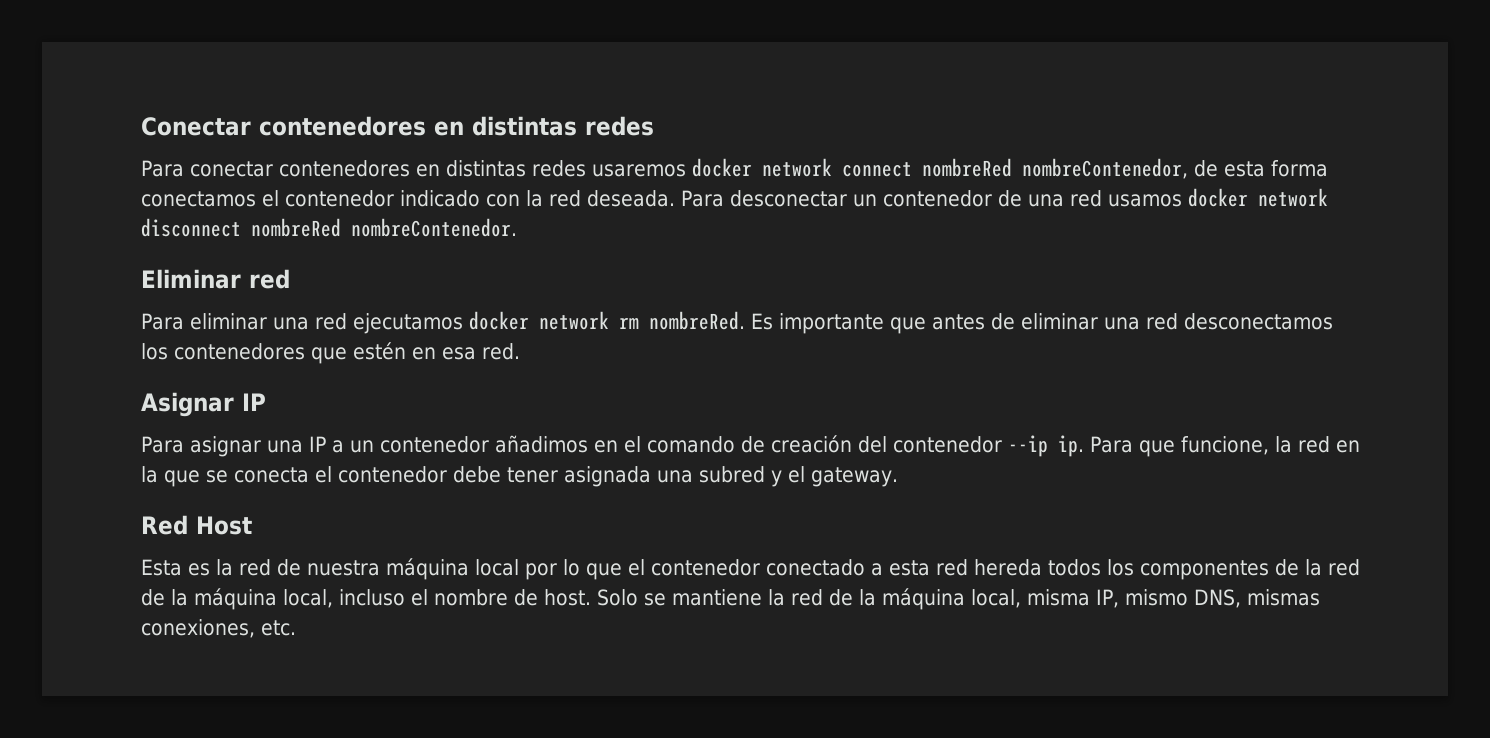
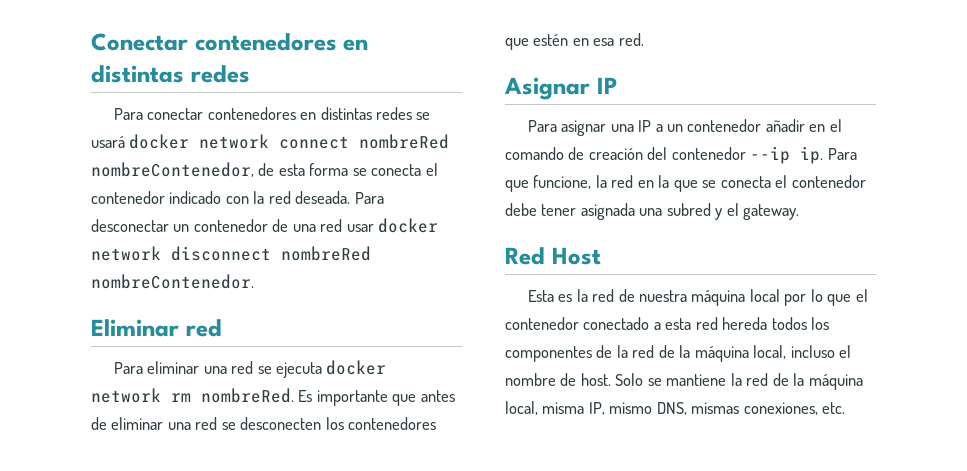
[591,164,686,177] usaremos -> [416,112,431,120] [91,136,125,148] se usará
[141,191,256,207] conectamos -> [352,164,422,176] se conecta
[1107,194,1182,207] usamos -> [346,224,374,232] usar
[352,313,463,334] ejecutamos -> [257,362,322,378] se ejecuta
[1183,313,1333,330] desconectamos -> [221,417,322,430] se desconecten
[494,435,588,453] añadimos -> [765,119,805,132] añadir

